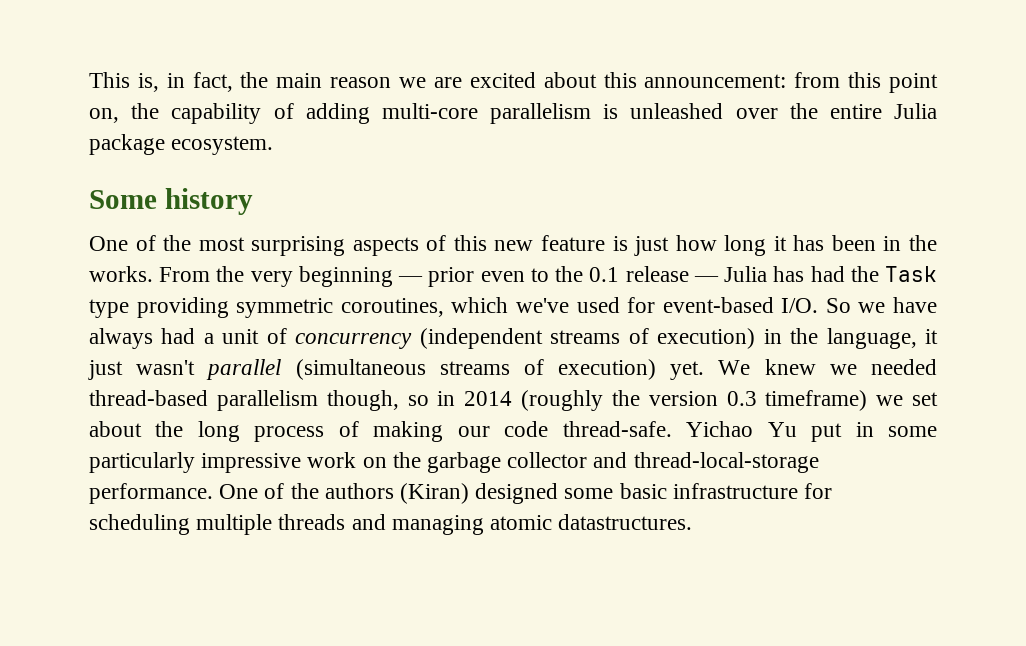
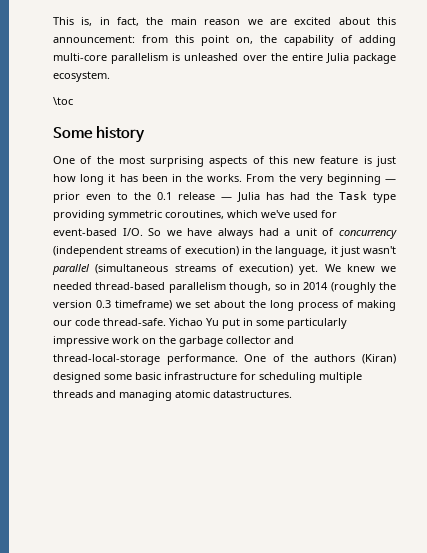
(274, 145) none -> [53,97,73,105] // \toc

